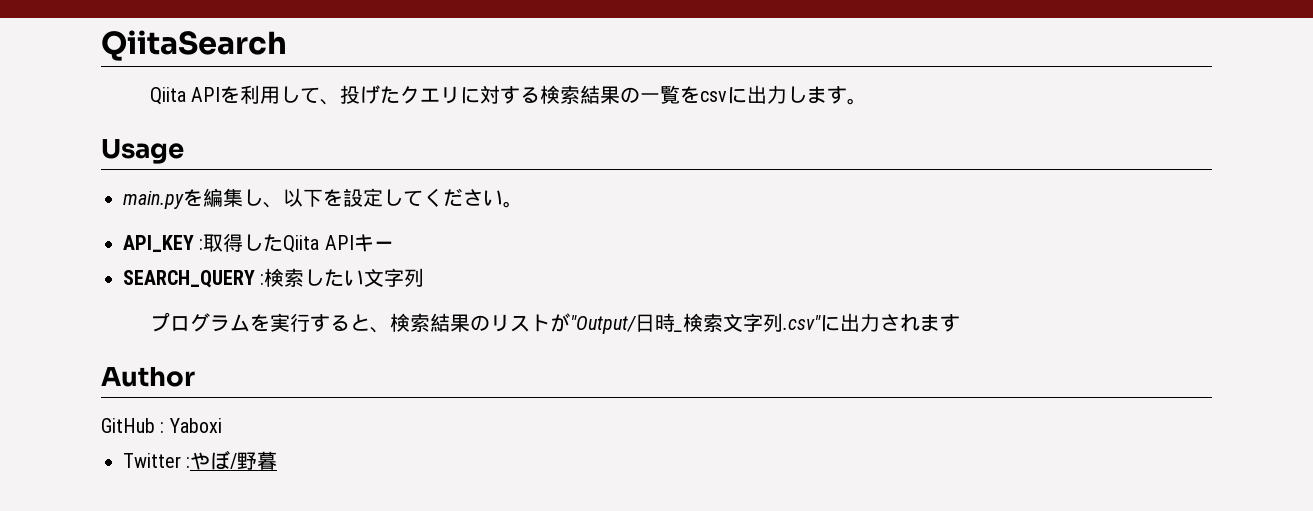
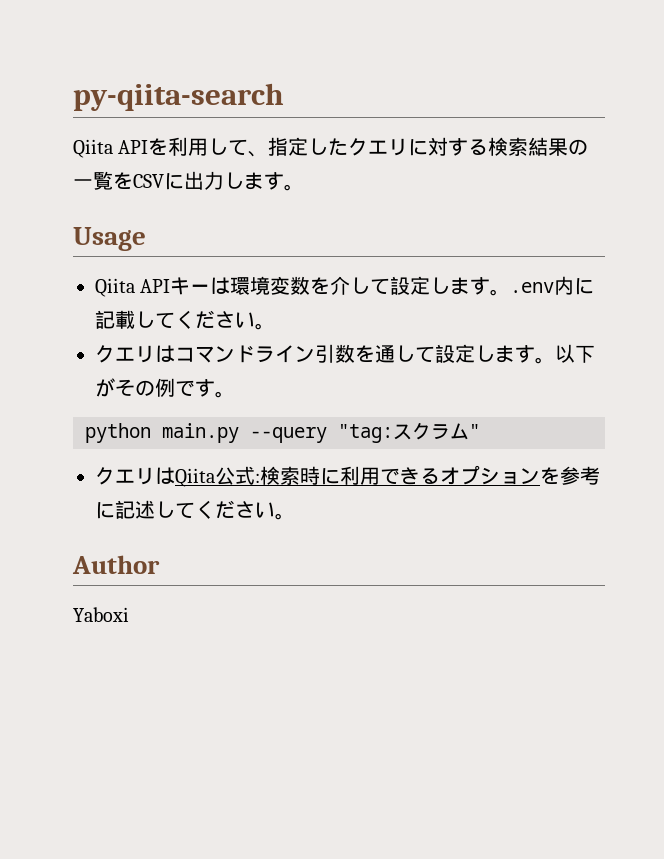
[101,30,287,61] QiitaSearch -> [73,83,284,111] py-qiita-search
[340,85,381,104] 投げ -> [268,137,329,156] 指定し
[700,91,728,102] csv -> [133,174,164,188] CSV
[123,188,523,209] [123,233,394,253] [123,268,425,288] [149,312,960,334] main.pyを編集し、以下を設定してください。 // API_KEY :取得したQiita APIキー // SEARCH_QUERY :検索したい文字列 // プログラムを実行すると、検索結果のリストが"Output/日時_検索文字列.csv"に出力されます -> [95,276,595,297] [95,310,275,330] [95,344,595,364] [95,378,235,398] [85,422,480,443] [95,465,600,487] [95,500,295,520] Qiita APIキーは環境変数を介して設定します。.env内に記載してください。 // クエリはコマンドライン引数を通して設定します。以下がその例です。 // python main.py --query "tag:スクラム" // クエリはQiita公式:検索時に利用できるオプションを参考に記述してください。
[101,418,165,433] GitHub : -> (160, 564) none
[123,450,278,470] // Twitter :やぼ/野暮 -> (129, 614) none

